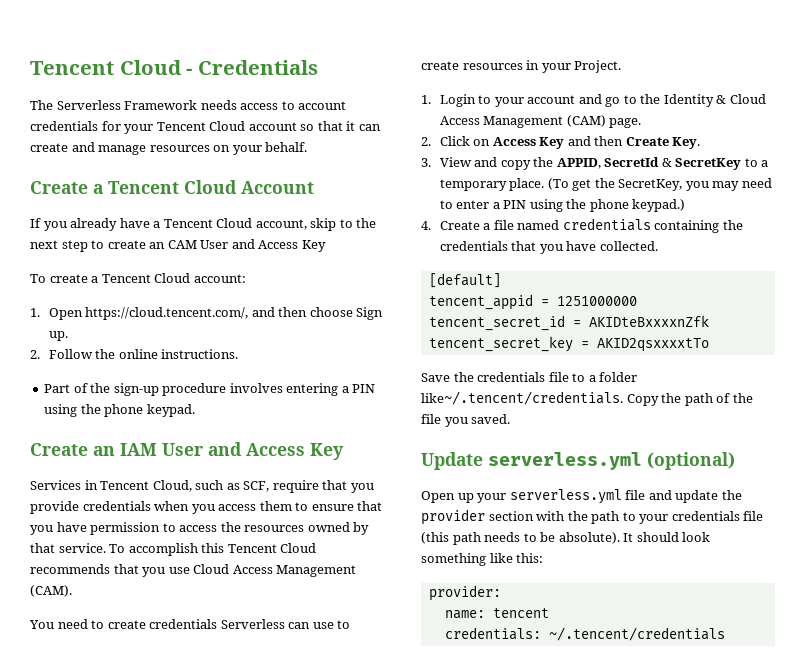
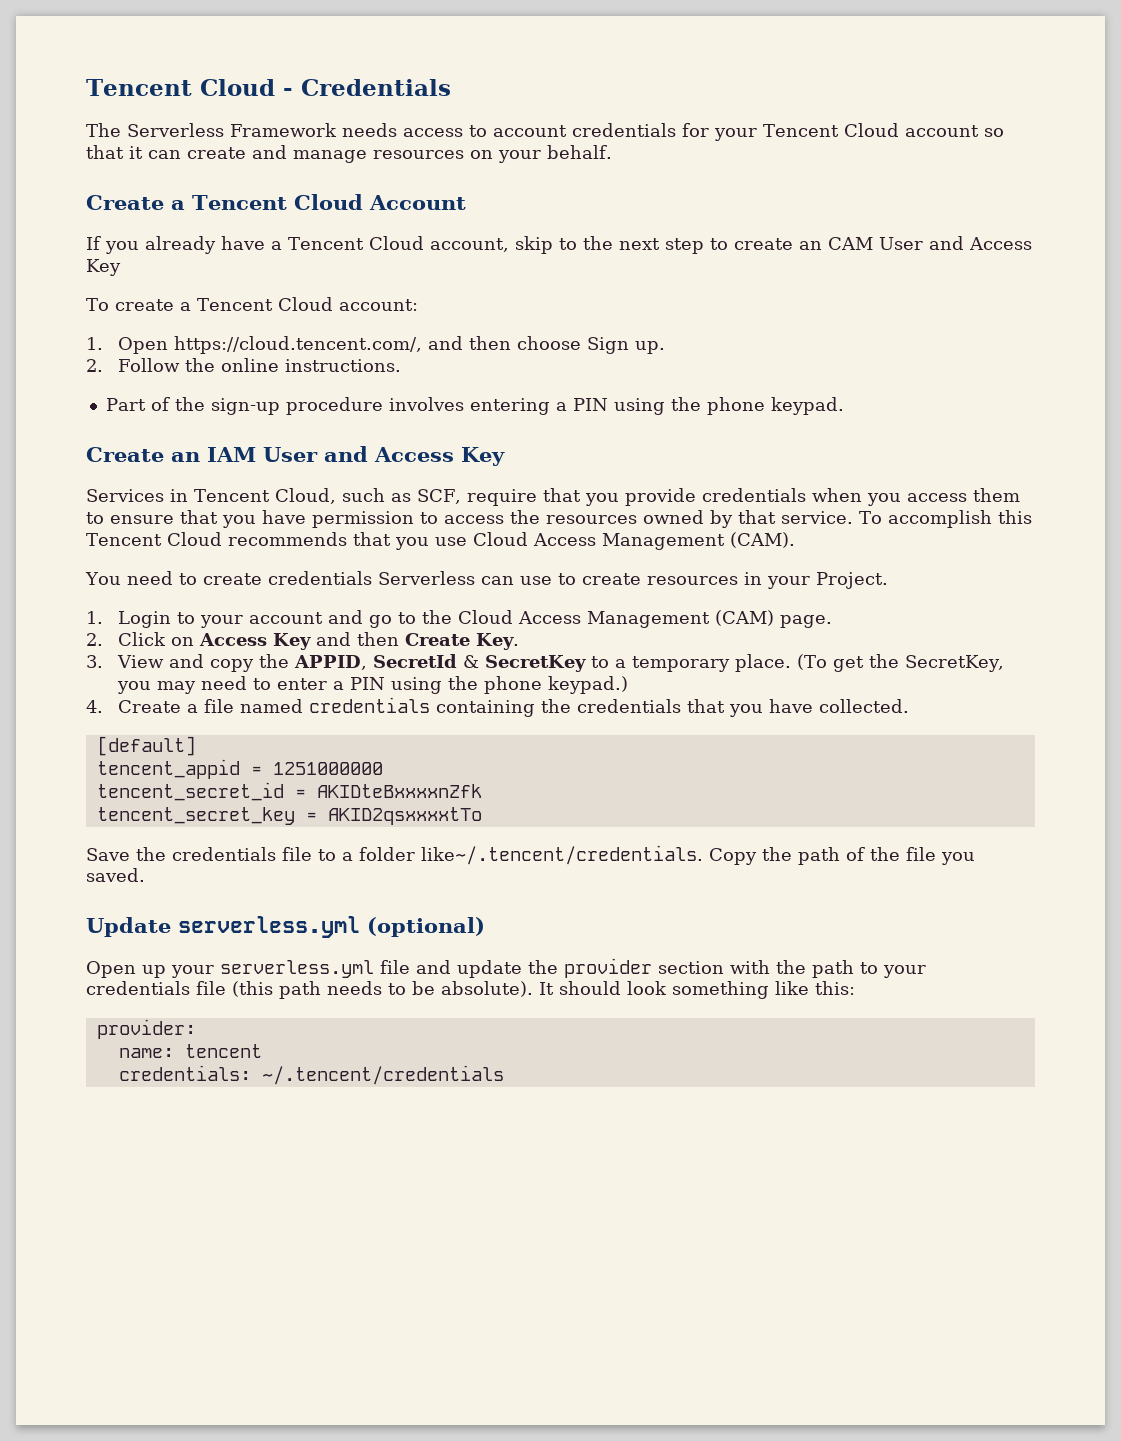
[663,94,727,107] Identity & -> (452, 617) none

